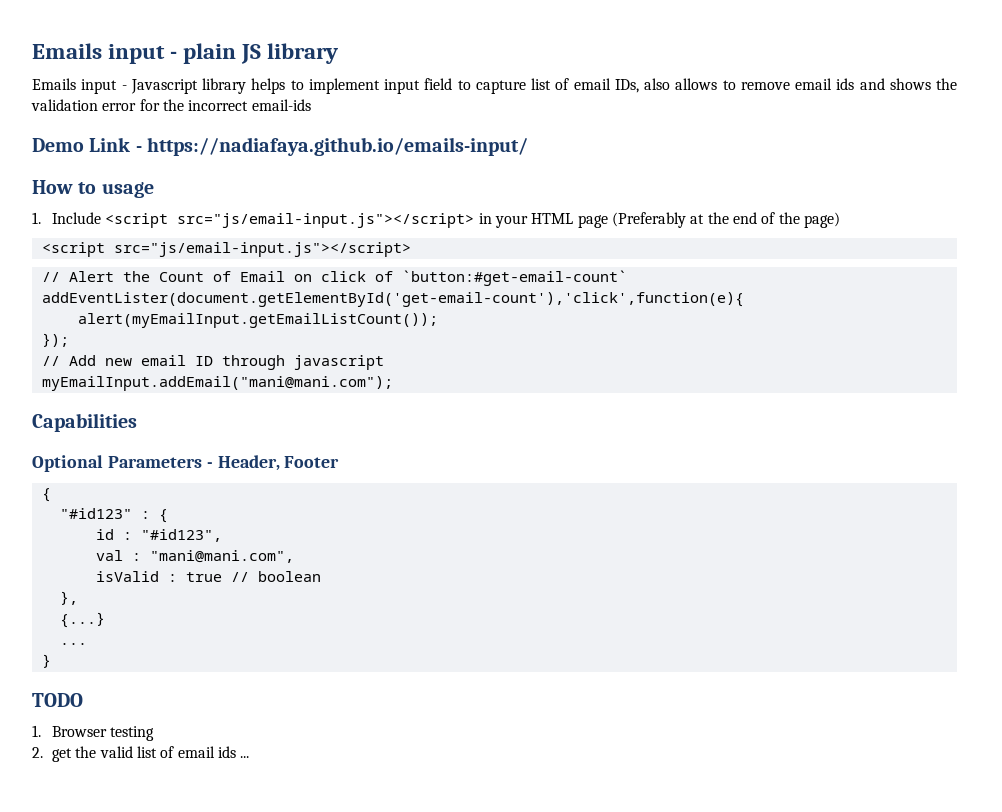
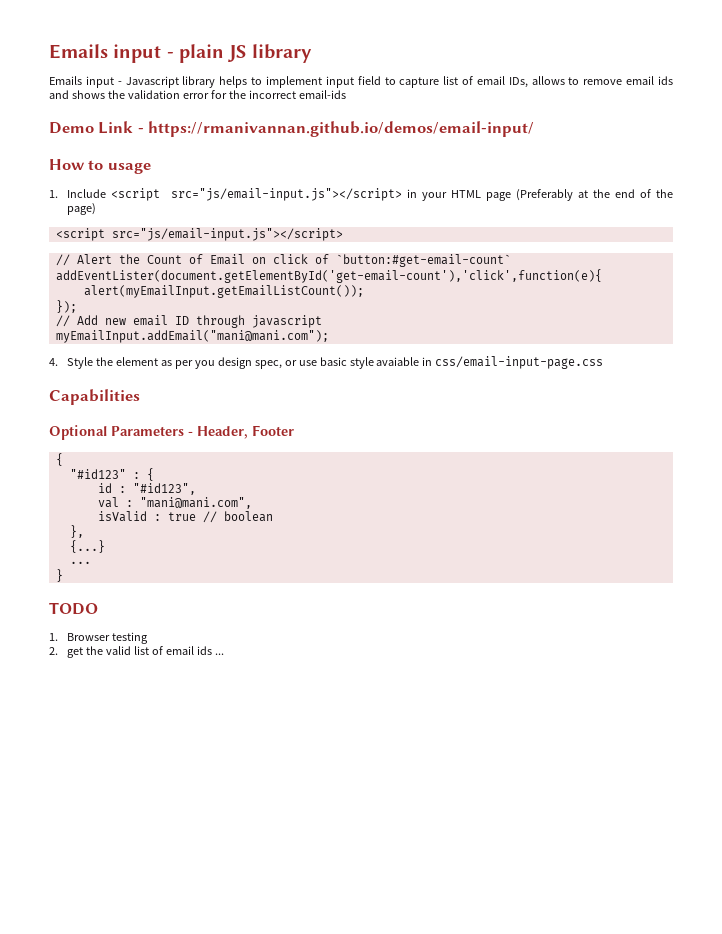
[644,78,670,90] also -> (528, 82) none
[147,137,529,156] https://nadiafaya.github.io/emails-input/ -> [148,121,535,137] https://rmanivannan.github.io/demos/email-input/
(393, 383) none -> [49,356,604,369] // 4. Style the element as per you design spec, or use basic style avaiable in css/email-input-page.css

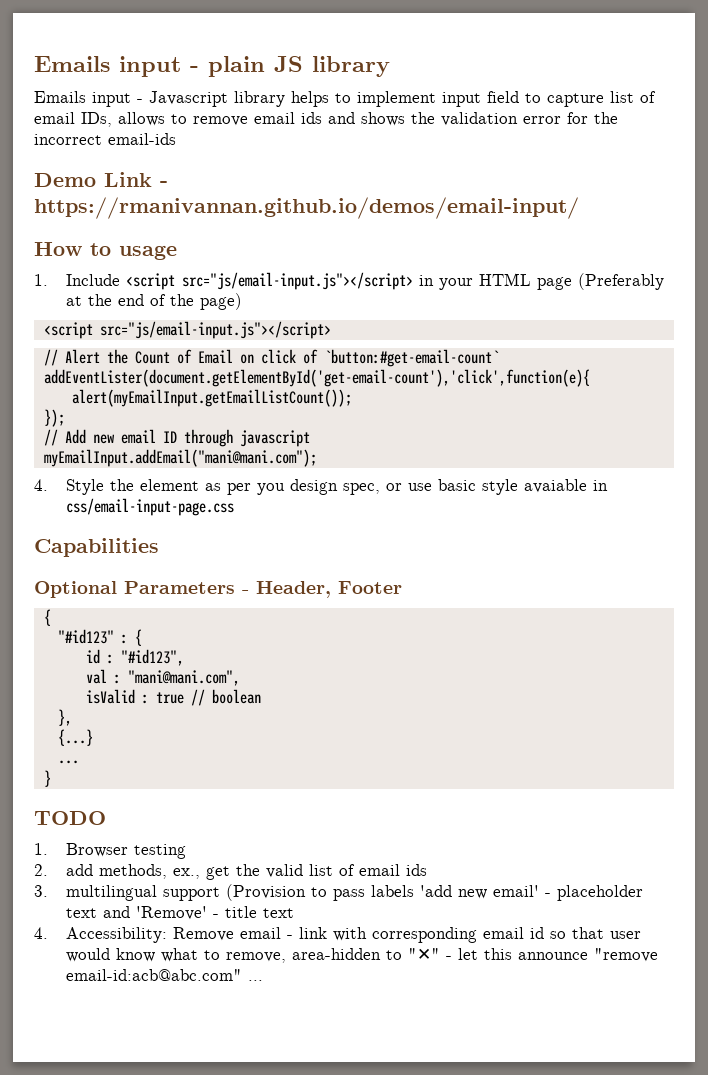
(58, 651) none -> [66,864,201,879] add methods, ex.,
(212, 650) none -> [34,884,644,901] [66,906,295,920] [34,927,642,943] [66,948,659,963] [66,969,243,981] // 3. multilingual support (Provision to pass labels 'add new email' - placeholder text and 'Remove' - title text // 4. Accessibility: Remove email - link with corresponding email id so that user would know what to remove, area-hidden to "✕" - let this announce "remove email-id:acb@abc.com"

